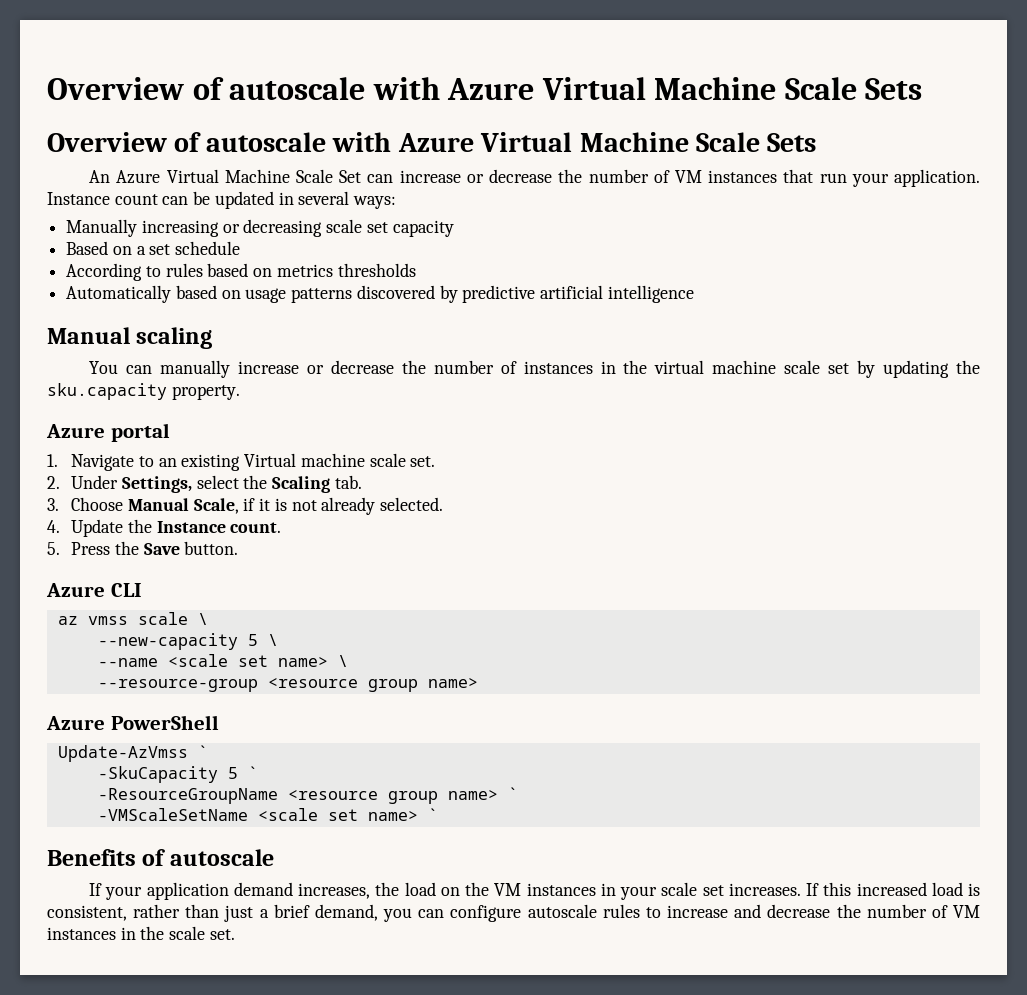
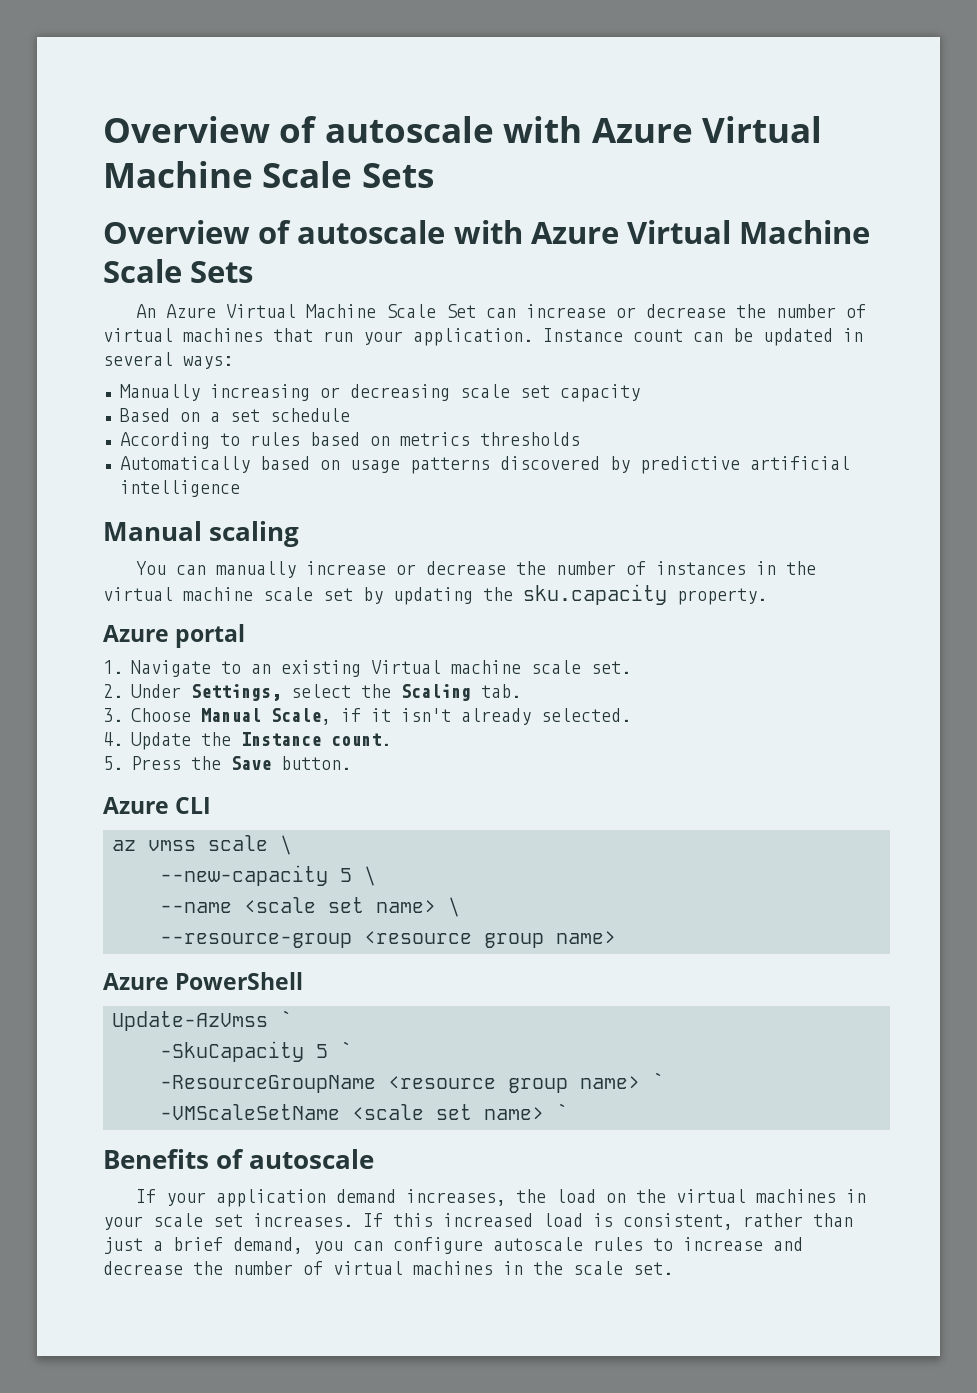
[674,170,778,183] VM instances -> [103,328,263,342] virtual machines
[274,498,317,511] is not -> [400,708,451,722] isn't
[494,883,596,896] VM instances -> [676,1189,837,1203] virtual machines
[952,905,980,918] [47,927,116,940] VM instances -> [333,1261,493,1275] virtual machines

